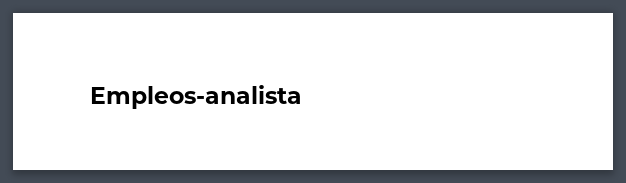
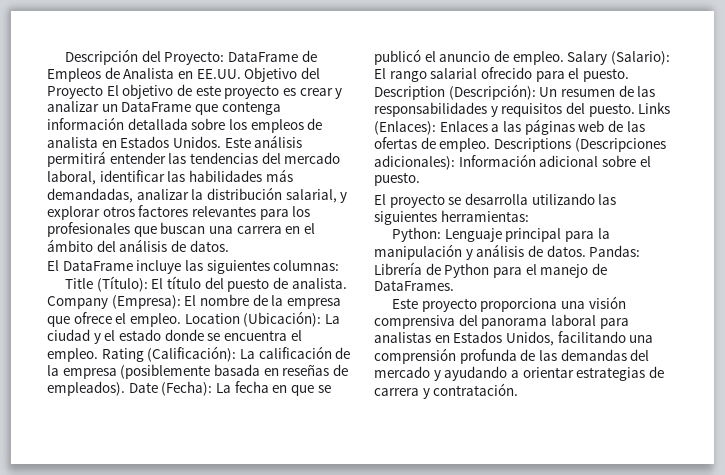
[90,85,302,109] Empleos-analista -> [64,49,317,65] [47,67,320,82] [47,84,343,99] [47,101,281,115] [47,117,323,133] [47,135,303,148] [47,151,341,167] [47,169,293,185] [47,187,348,203] [47,205,311,220] [47,222,315,237] [47,239,229,252] [47,260,340,274] [64,276,347,292] [47,294,341,309] [47,311,340,327] [47,329,302,344] [47,346,351,362] [47,364,348,379] [47,381,331,396] [374,49,670,65] [374,67,629,82] [374,84,656,100] [374,102,671,117] [374,119,645,135] [374,137,666,152] [374,154,651,170] [374,172,420,186] [374,193,617,208] [374,210,529,225] [391,227,610,242] [374,244,641,260] [374,262,607,278] [374,280,454,291] [391,296,626,312] [374,314,629,329] [374,331,654,346] [374,348,650,364] [374,366,664,381] [374,383,519,399] Descripción del Proyecto: DataFrame de Empleos de Analista en EE.UU. Objetivo del Proyecto El objetivo de este proyecto es crear y analizar un DataFrame que contenga información detallada sobre los empleos de analista en Estados Unidos. Este análisis permitirá entender las tendencias del mercado laboral, identificar las habilidades más demandadas, analizar la distribución salarial, y explorar otros factores relevantes para los profesionales que buscan una carrera en el ámbito del análisis de datos. // El DataFrame incluye las siguientes columnas: // Title (Título): El título del puesto de analista. Company (Empresa): El nombre de la empresa que ofrece el empleo. Location (Ubicación): La ciudad y el estado donde se encuentra el empleo. Rating (Calificación): La calificación de la empresa (posiblemente basada en reseñas de empleados). Date (Fecha): La fecha en que se publicó el anuncio de empleo. Salary (Salario): El rango salarial ofrecido para el puesto. Description (Descripción): Un resumen de las responsabilidades y requisitos del puesto. Links (Enlaces): Enlaces a las páginas web de las ofertas de empleo. Descriptions (Descripciones adicionales): Información adicional sobre el puesto. // El proyecto se desarrolla utilizando las siguientes herramientas: // Python: Lenguaje principal para la manipulación y análisis de datos. Pandas: Librería de Python para el manejo de DataFrames. // Este proyecto proporciona una visión comprensiva del panorama laboral para analistas en Estados Unidos, facilitando una comprensión profunda de las demandas del mercado y ayudando a orientar estrategias de carrera y contratación.

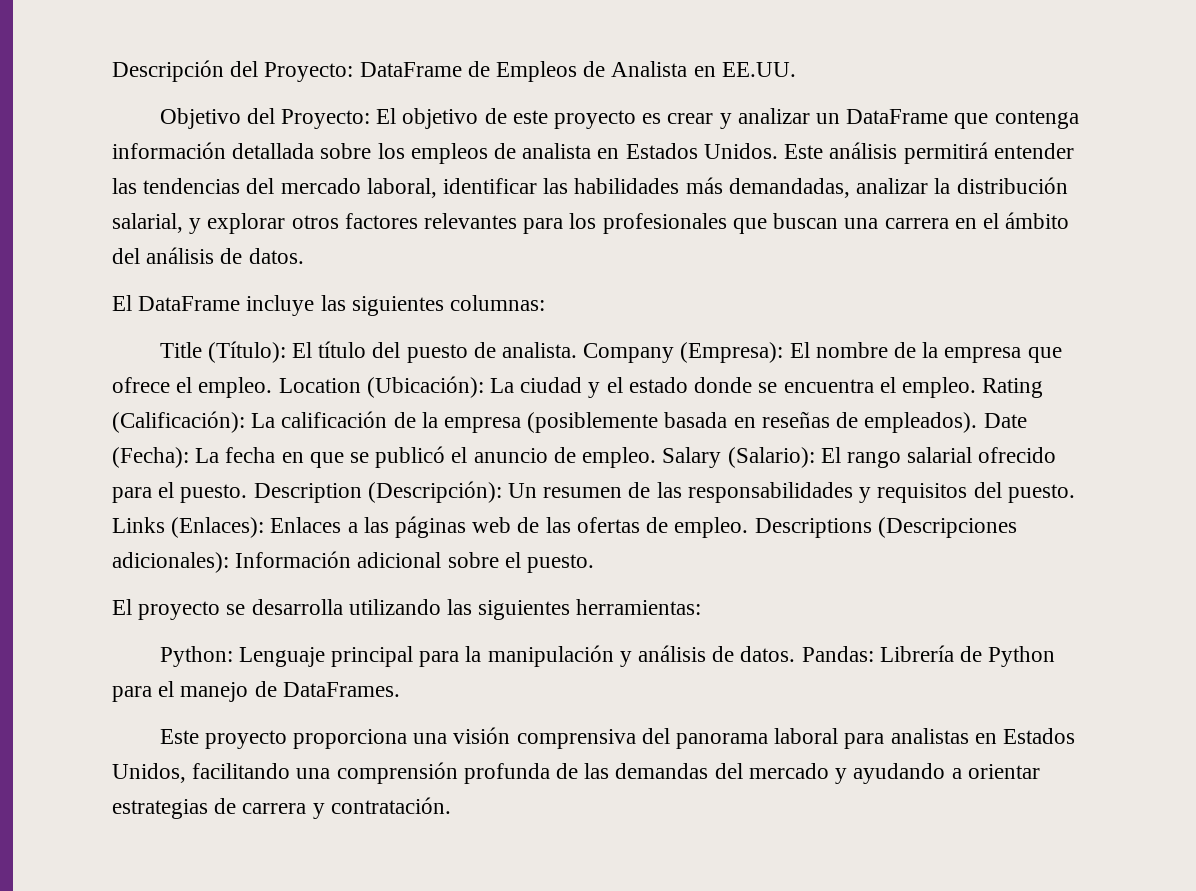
(241, 74) none -> (796, 69) //
[47,85,103,99] Proyecto -> [280,109,370,129] Proyecto:

